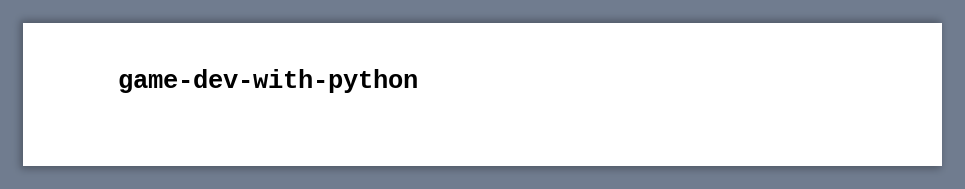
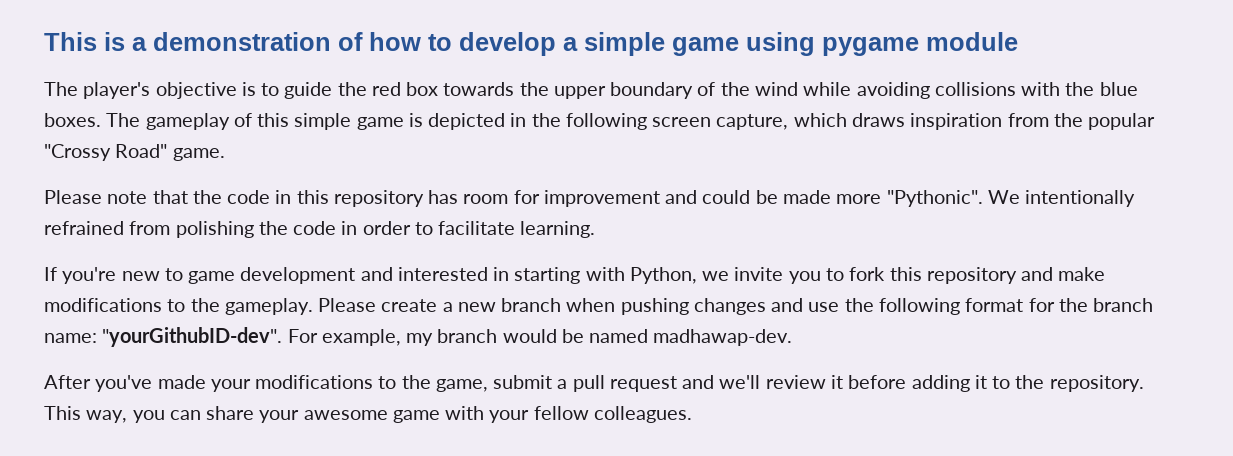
[118,69,418,93] game-dev-with-python -> [44,32,1018,56] [44,82,1138,99] [44,113,1156,130] [44,144,225,161] [44,190,1136,207] [44,221,596,238] [44,267,1106,284] [44,298,1154,315] [44,327,793,347] [44,375,1144,392] [44,406,692,423] This is a demonstration of how to develop a simple game using pygame module // The player's objective is to guide the red box towards the upper boundary of the wind while avoiding collisions with the blue boxes. The gameplay of this simple game is depicted in the following screen capture, which draws inspiration from the popular "Crossy Road" game. // Please note that the code in this repository has room for improvement and could be made more "Pythonic". We intentionally refrained from polishing the code in order to facilitate learning. // If you're new to game development and interested in starting with Python, we invite you to fork this repository and make modifications to the gameplay. Please create a new branch when pushing changes and use the following format for the branch name: "yourGithubID-dev". For example, my branch would be named madhawap-dev. // After you've made your modifications to the game, submit a pull request and we'll review it before adding it to the repository. This way, you can share your awesome game with your fellow colleagues.

